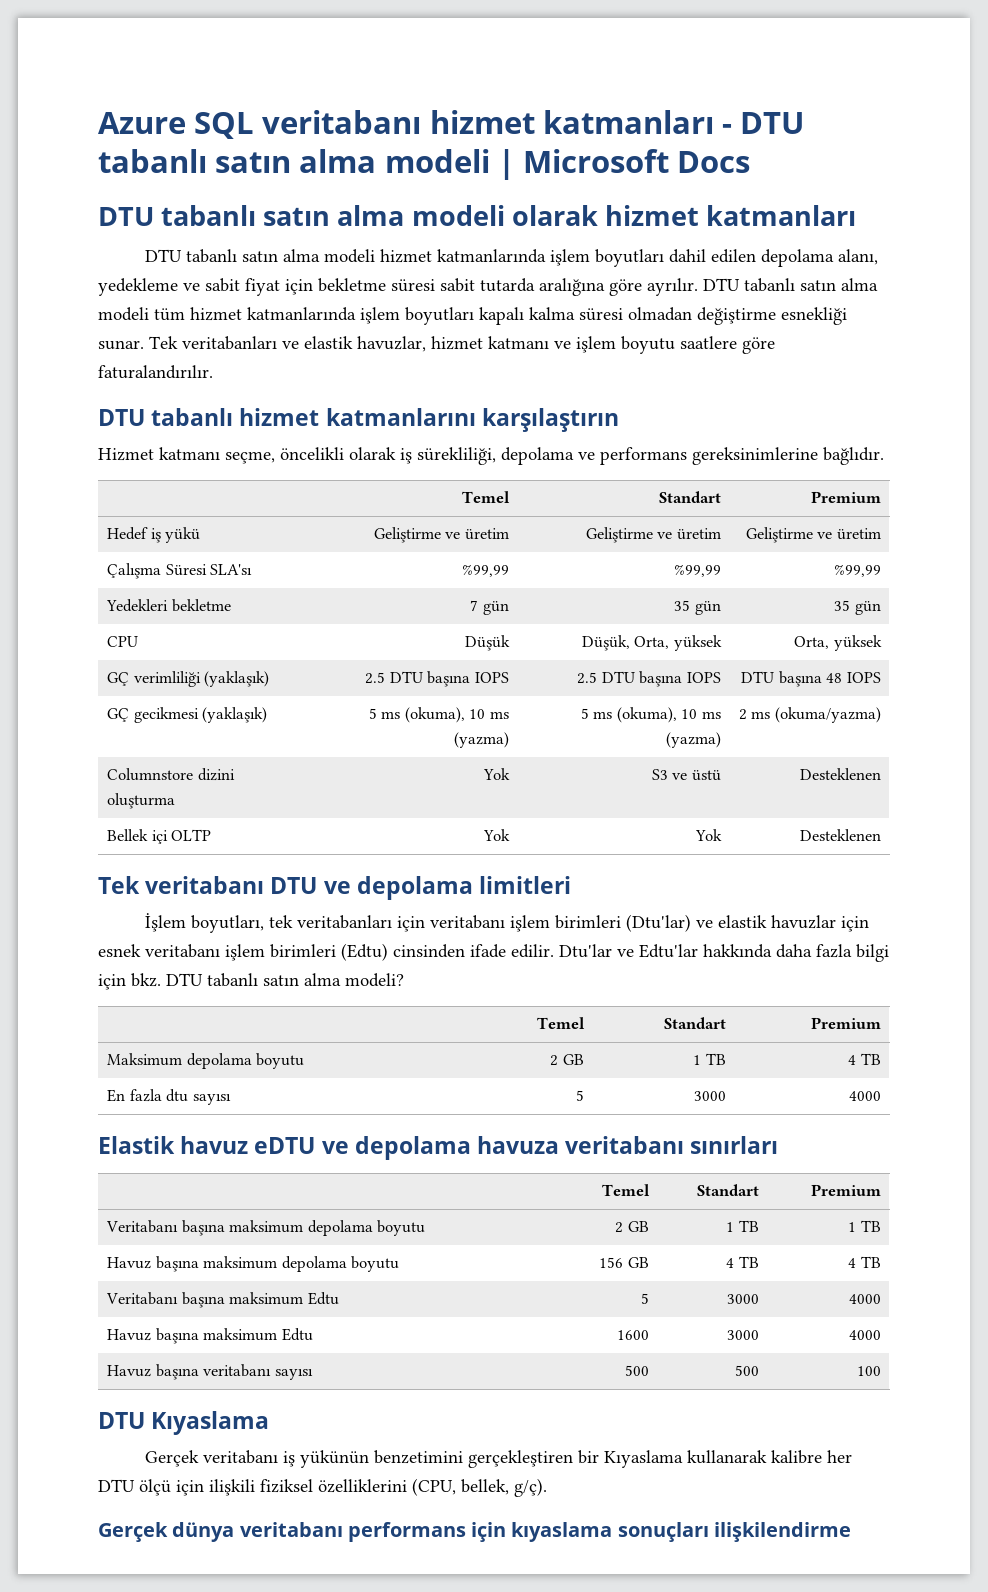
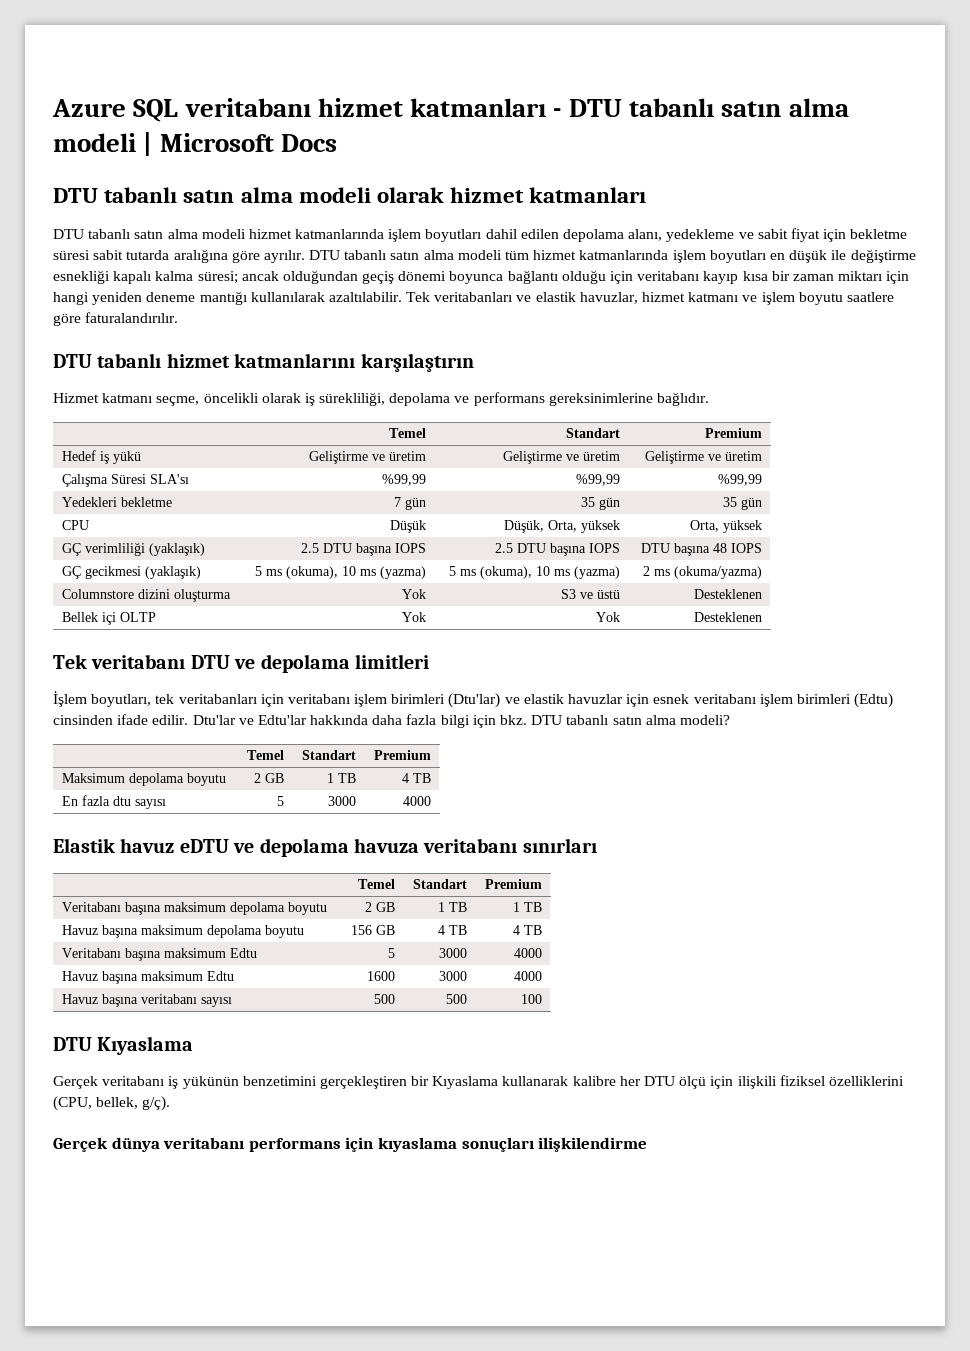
[479,307,847,325] [98,340,144,350] kapalı kalma süresi olmadan değiştirme esnekliği sunar. -> [769,249,916,263] [53,270,910,284] [53,291,402,305] en düşük ile değiştirme esnekliği kapalı kalma süresi; ancak olduğundan geçiş dönemi boyunca bağlantı olduğu için veritabanı kayıp kısa bir zaman miktarı için hangi yeniden deneme mantığı kullanılarak azaltılabilir.

